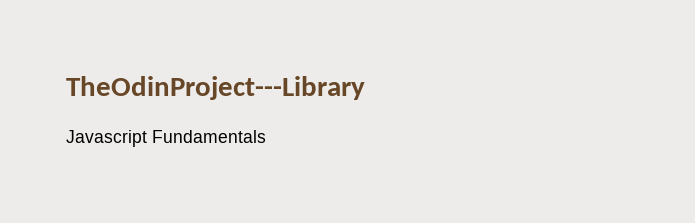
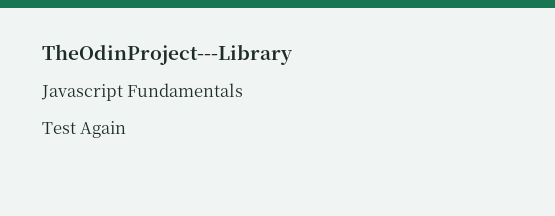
(266, 136) none -> [42,121,127,138] // Test Again

